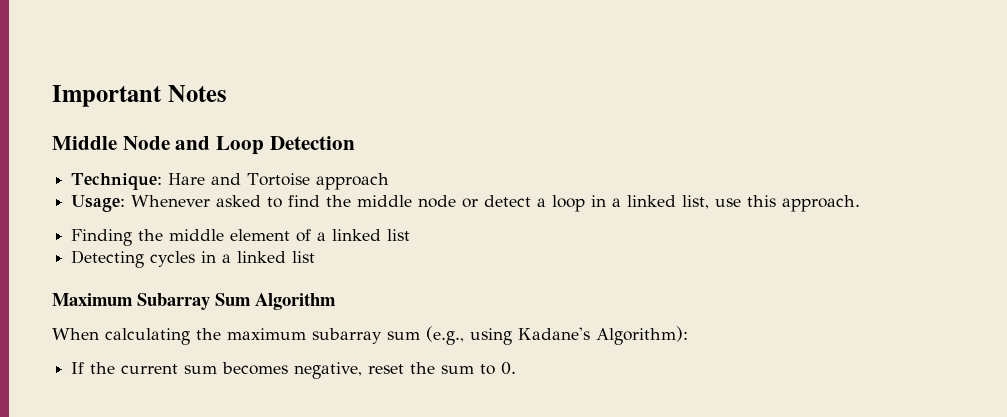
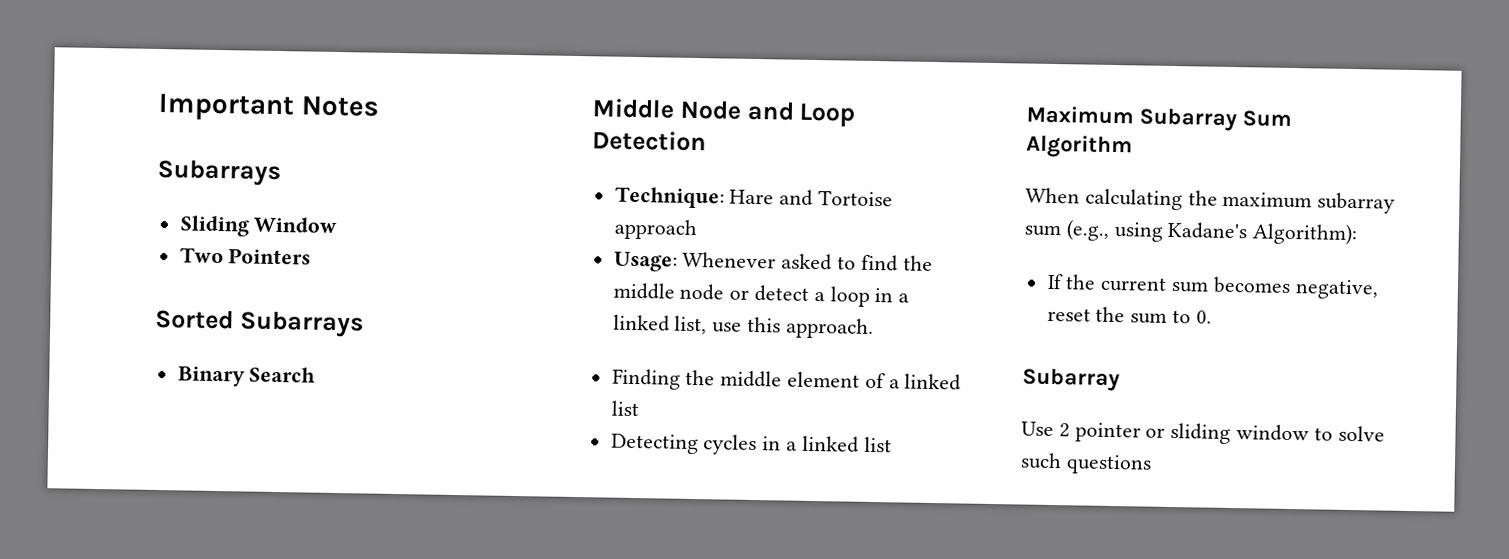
(227, 93) none -> [157,158,281,187] [179,215,338,237] [179,247,312,265] [155,308,364,338] [177,366,317,387] // Subarrays // Sliding Window // Two Pointers // Sorted Subarrays // Binary Search
(517, 368) none -> [1022,367,1120,392] [1021,421,1385,445] [1020,452,1152,475] // Subarray // Use 2 pointer or sliding window to solve such questions

